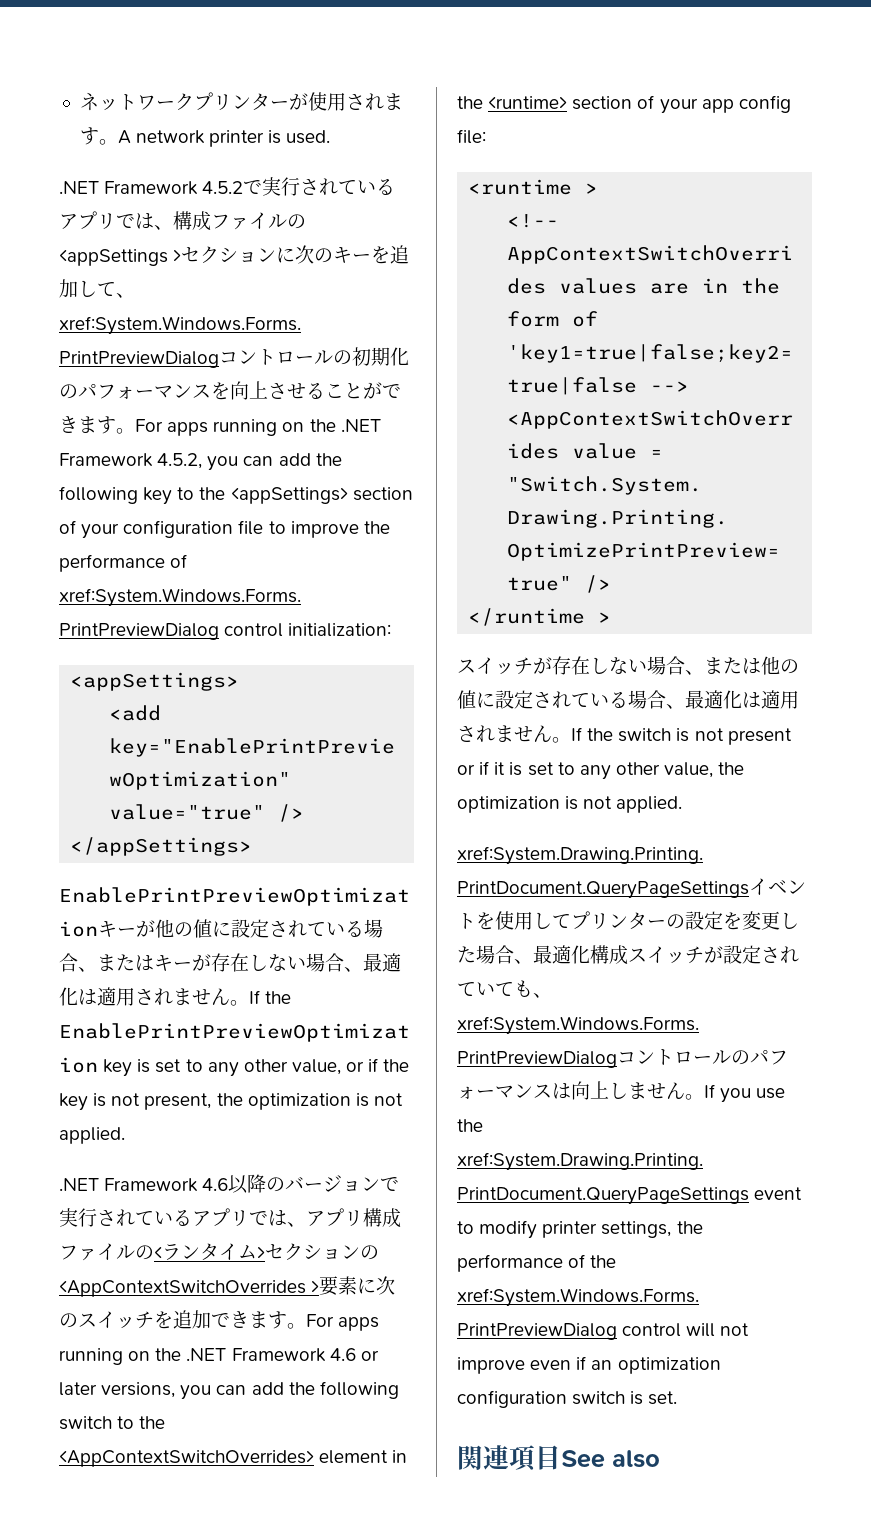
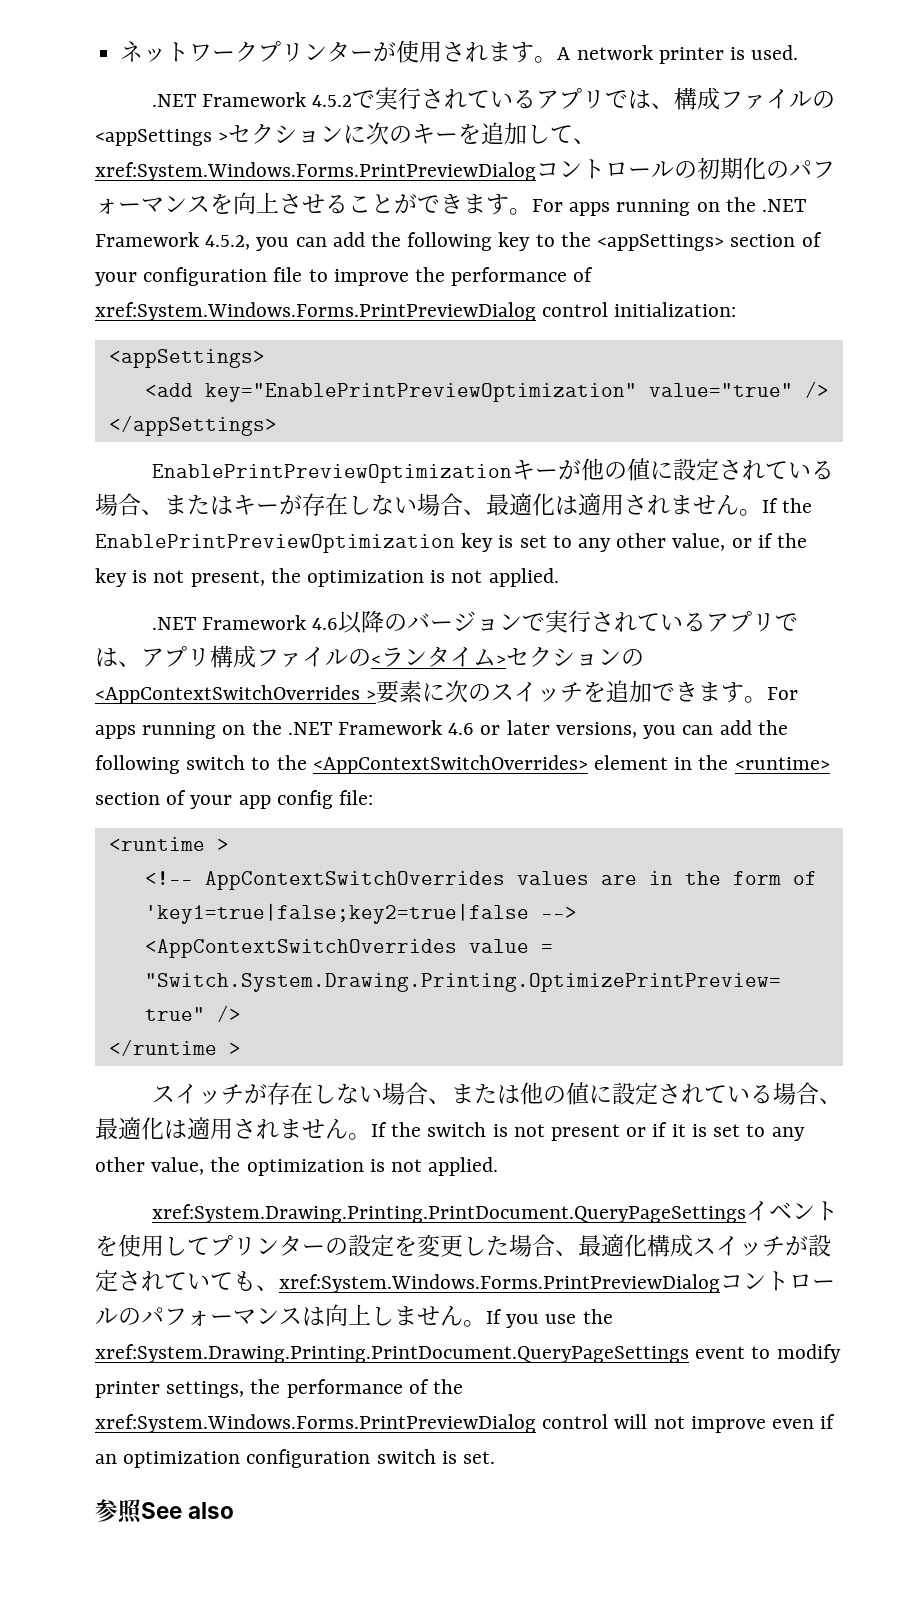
[457,1445,561,1471] 関連項目 -> [95,1499,142,1524] 参照

